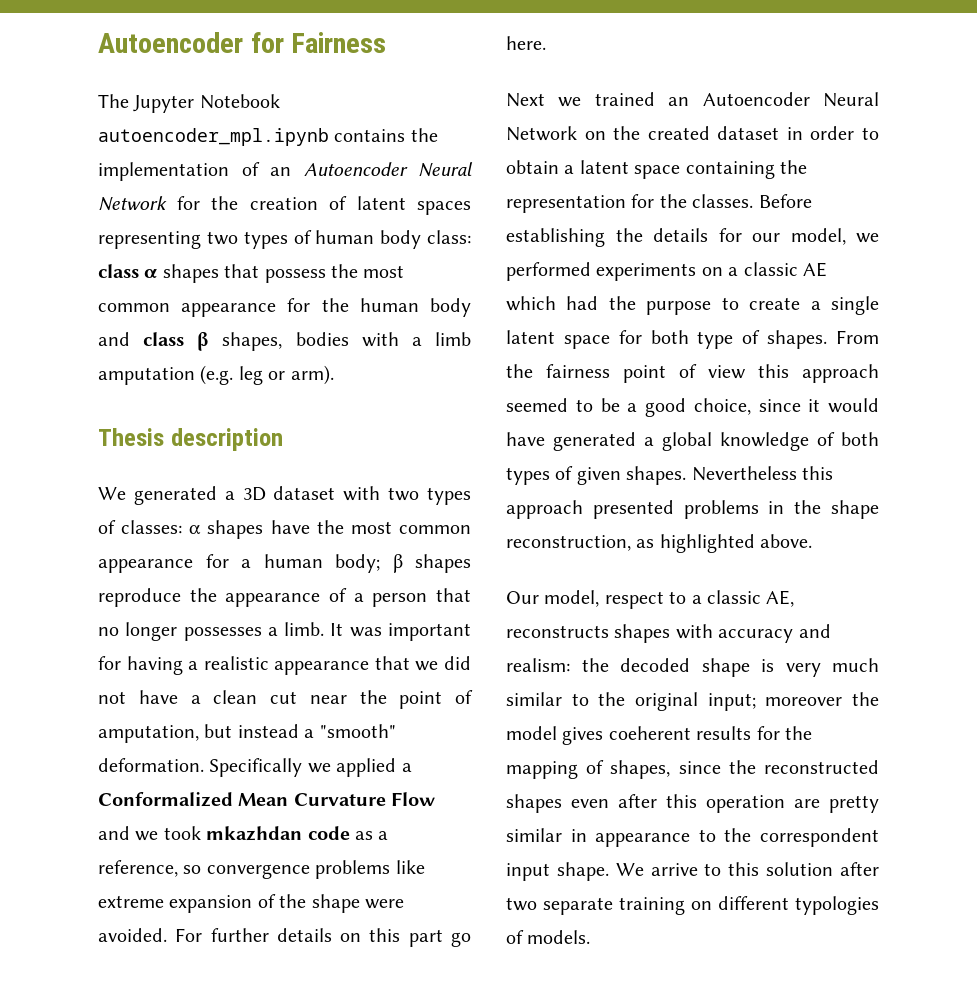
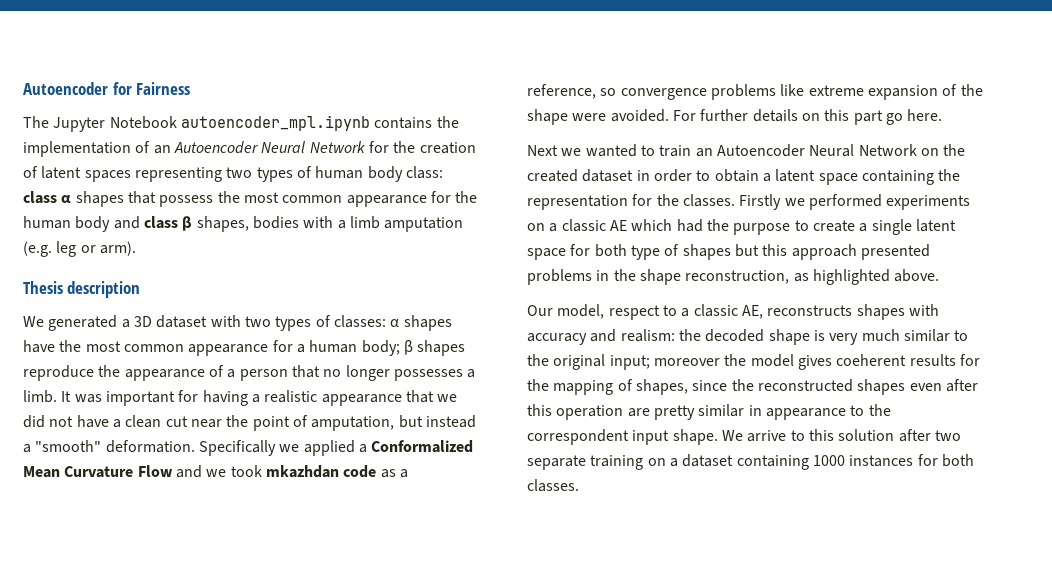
[594,92,655,106] trained -> [585,144,692,157] wanted to train
[758,194,812,208] [506,228,846,247] Before establishing the details for our model, -> [739,194,782,210] Firstly
[767,330,879,349] [506,364,879,383] [506,398,879,417] [506,432,879,451] [506,466,797,485] shapes. From the fairness point of view this approach seemed to be a good choice, since it would have generated a global knowledge of both types of given shapes. Nevertheless -> [682,244,759,260] shapes but
[718,896,879,915] [506,930,591,944] different typologies of models. -> [669,454,974,470] [527,479,579,492] a dataset containing 1000 instances for both classes.

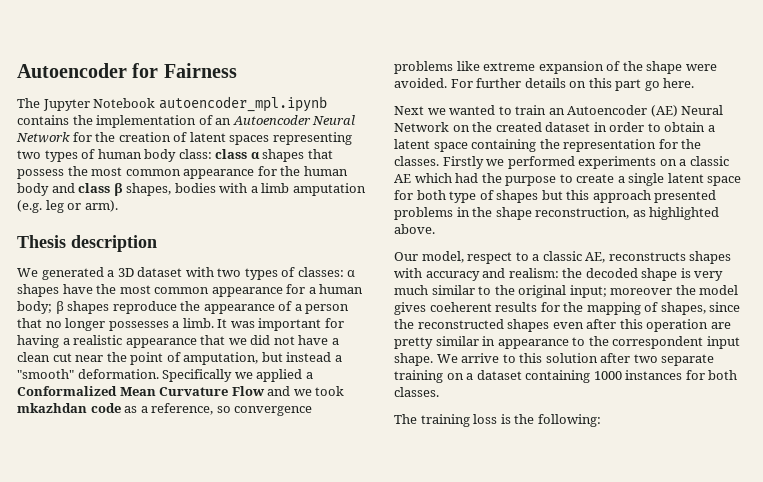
(805, 150) none -> [650,105,678,117] (AE)
(579, 485) none -> [394,414,601,427] // The training loss is the following:

